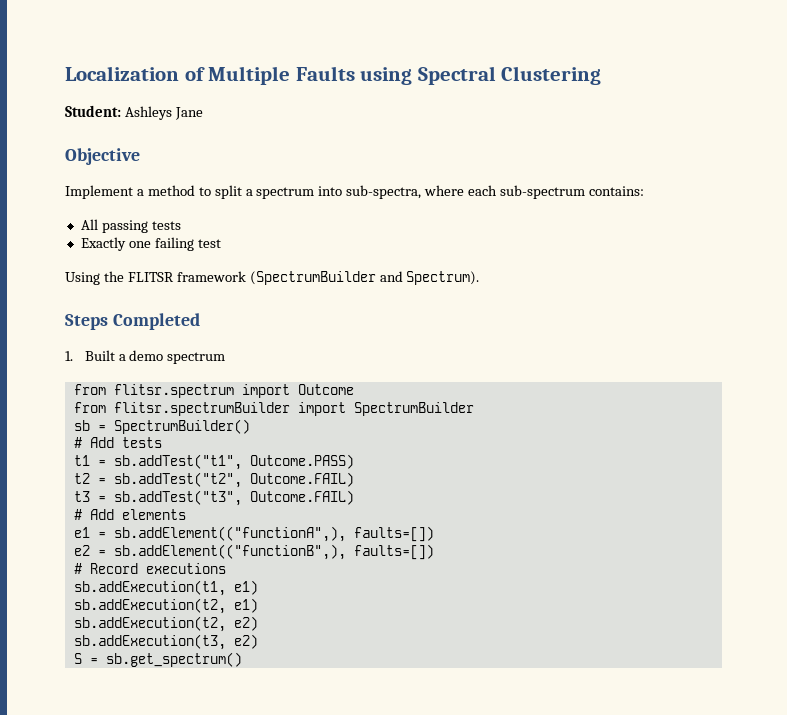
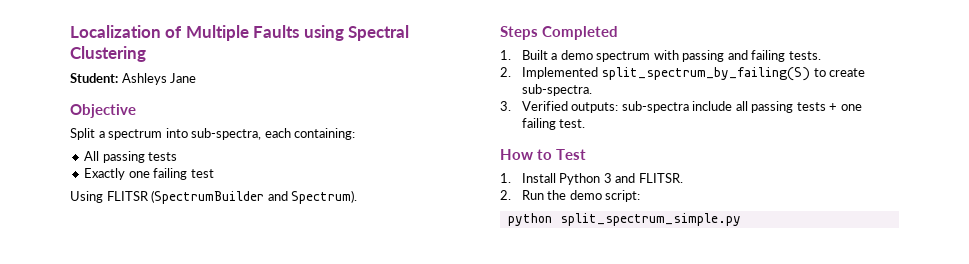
[65,185,644,199] Implement a method to split a spectrum into sub-spectra, where each sub-spectrum contains: -> [70,128,356,140] Split a spectrum into sub-spectra, each containing:
[103,271,246,282] the FLITSR framework -> [106,191,149,201] FLITSR
[73,384,354,398] [73,402,474,416] [73,419,250,434] [73,437,162,448] [73,454,354,470] [73,472,354,488] [73,490,354,506] [73,509,186,520] [73,526,434,542] [73,544,434,560] [73,563,226,574] [73,580,258,596] [73,598,258,614] [73,616,258,632] [73,634,258,650] [73,652,242,667] // from flitsr.spectrum import Outcome // from flitsr.spectrumBuilder import SpectrumBuilder // sb = SpectrumBuilder() // # Add tests // t1 = sb.addTest("t1", Outcome.PASS) // t2 = sb.addTest("t2", Outcome.FAIL) // t3 = sb.addTest("t3", Outcome.FAIL) // # Add elements // e1 = sb.addElement(("functionA",), faults=[]) // e2 = sb.addElement(("functionB",), faults=[]) // # Record executions // sb.addExecution(t1, e1) // sb.addExecution(t2, e1) // sb.addExecution(t2, e2) // sb.addExecution(t3, e2) // S = sb.get_spectrum() -> [653,50,821,62] [500,67,866,81] [521,84,592,96] [500,101,862,113] [521,118,586,130] [500,149,587,160] [500,173,683,185] [500,190,641,202] [507,213,741,226] with passing and failing tests. // 2. Implemented split_spectrum_by_failing(S) to create sub-spectra. // 3. Verified outputs: sub-spectra include all passing tests + one failing test. // How to Test // 1. Install Python 3 and FLITSR. // 2. Run the demo script: // python split_spectrum_simple.py

